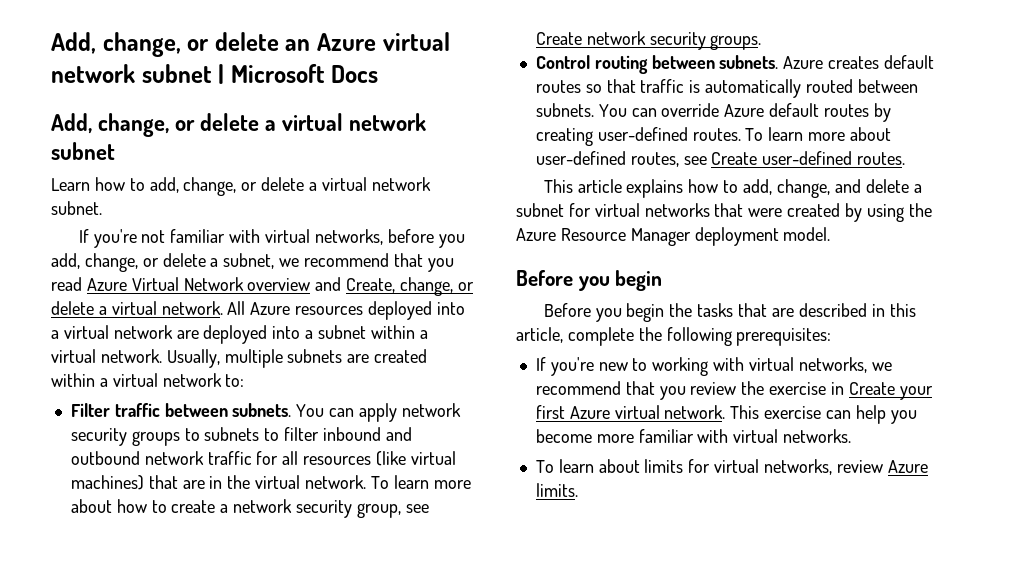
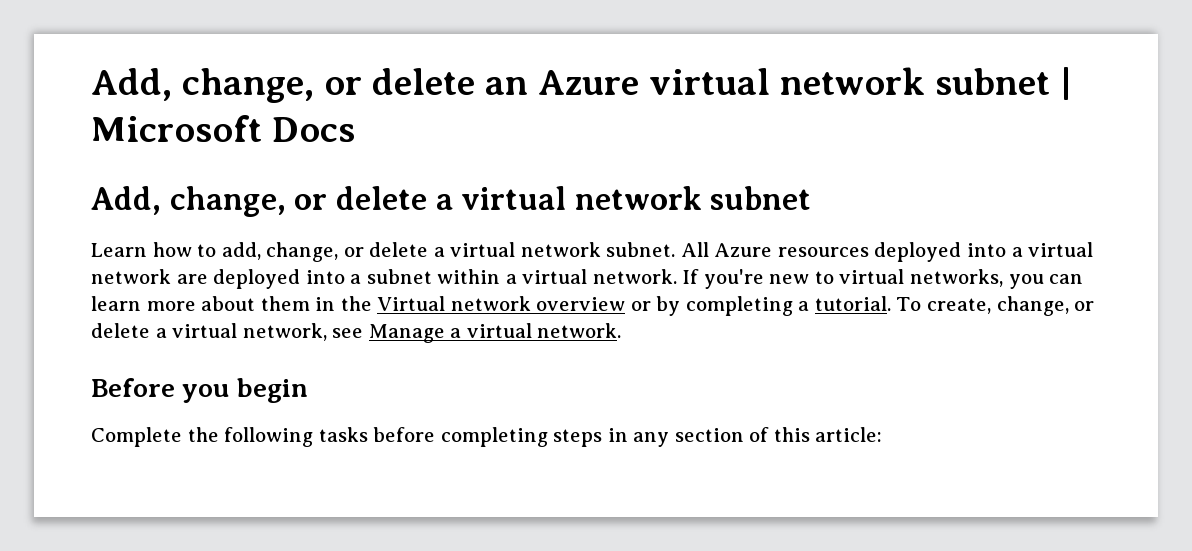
[78,229,465,248] [51,253,454,272] [51,277,474,296] [51,301,223,315] // If you're not familiar with virtual networks, before you add, change, or delete a subnet, we recommend that you read Azure Virtual Network overview and Create, change, or delete a virtual network. -> (676, 249) none
[166,349,428,368] [51,373,245,387] [70,403,461,422] [70,427,412,446] [70,451,456,466] [70,475,471,490] [70,499,429,518] [535,31,762,50] [535,55,934,74] [535,79,918,98] [535,103,891,122] [535,127,891,146] [535,151,906,167] [543,179,922,198] [516,203,932,222] [516,227,831,246] [516,270,663,291] [543,303,916,322] [516,327,832,346] [535,357,892,376] [535,381,933,400] [535,405,917,424] [535,429,852,443] [535,459,928,475] [535,483,578,497] Usually, multiple subnets are created within a virtual network to: // Filter traffic between subnets. You can apply network security groups to subnets to filter inbound and outbound network traffic for all resources (like virtual machines) that are in the virtual network. To learn more about how to create a network security group, see Create network security groups. // Control routing between subnets. Azure creates default routes so that traffic is automatically routed between subnets. You can override Azure default routes by creating user-defined routes. To learn more about user-defined routes, see Create user-defined routes. // This article explains how to add, change, and delete a subnet for virtual networks that were created by using the Azure Resource Manager deployment model. // Before you begin // Before you begin the tasks that are described in this article, complete the following prerequisites: // If you're new to working with virtual networks, we recommend that you review the exercise in Create your first Azure virtual network. This exercise can help you become more familiar with virtual networks. // To learn about limits for virtual networks, review Azure limits. -> [682,269,1084,289] [91,296,1095,316] [91,323,622,343] [91,378,308,403] [91,427,883,447] If you're new to virtual networks, you can learn more about them in the Virtual network overview or by completing a tutorial. To create, change, or delete a virtual network, see Manage a virtual network. // Before you begin // Complete the following tasks before completing steps in any section of this article:

